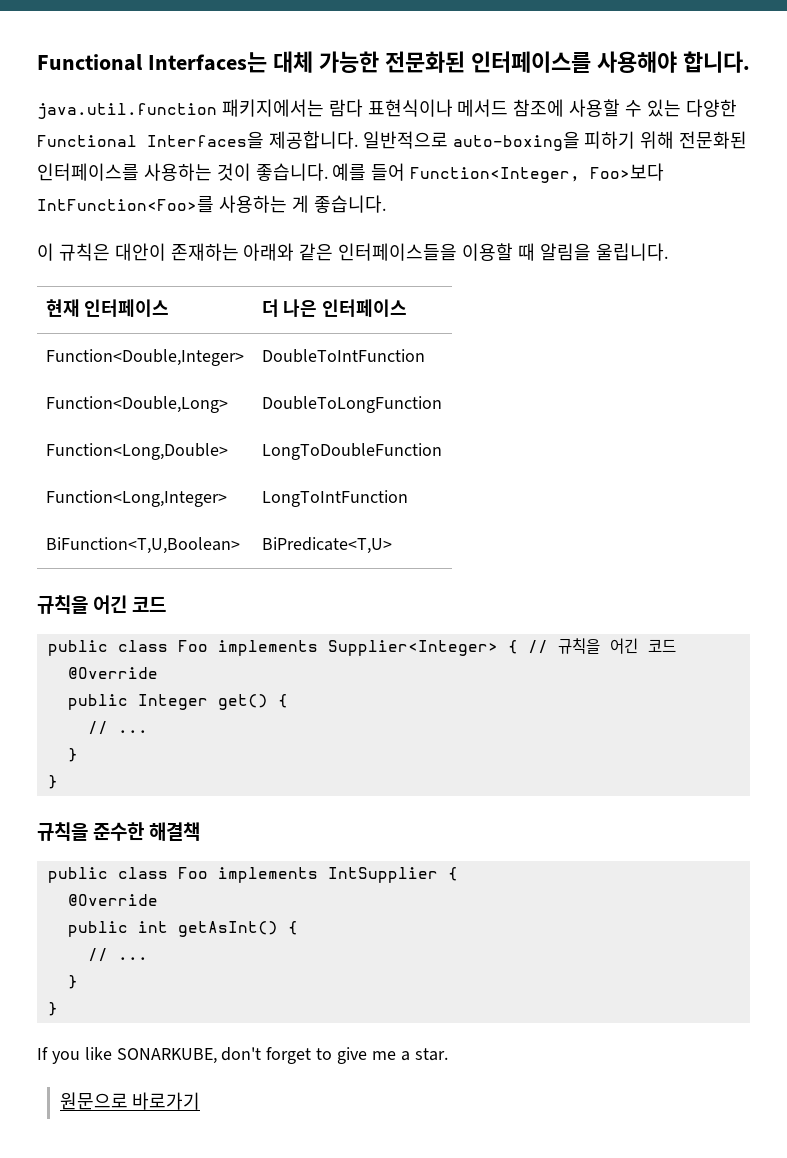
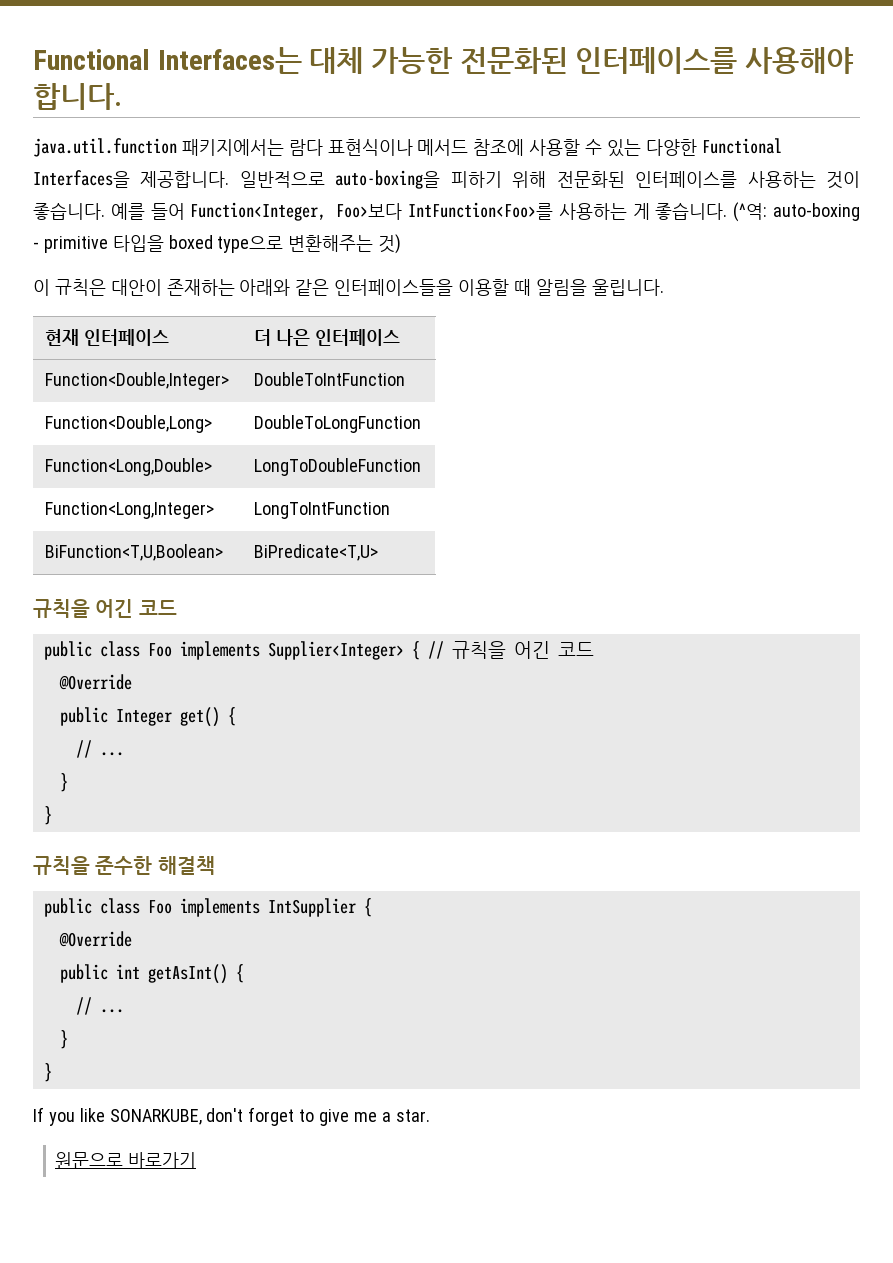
(386, 204) none -> [733,202,861,222] [33,234,402,254] (^역: auto-boxing - primitive 타입을 boxed type으로 변환해주는 것)

